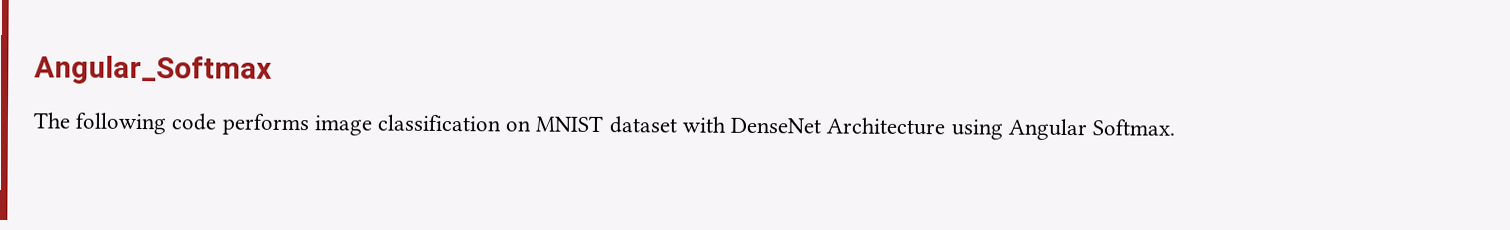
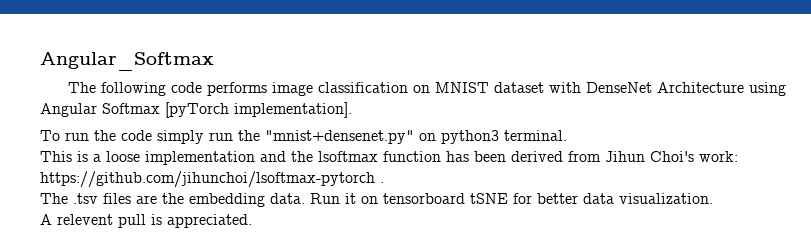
[1091,119,1175,136] Softmax. -> [102,102,352,118] [40,130,567,144] [40,151,738,165] [40,171,384,188] [40,193,713,207] [40,214,252,228] Softmax [pyTorch implementation]. // To run the code simply run the "mnist+densenet.py" on python3 terminal. // This is a loose implementation and the lsoftmax function has been derived from Jihun Choi's work: https://github.com/jihunchoi/lsoftmax-pytorch . // The .tsv files are the embedding data. Run it on tensorboard tSNE for better data visualization. // A relevent pull is appreciated.

